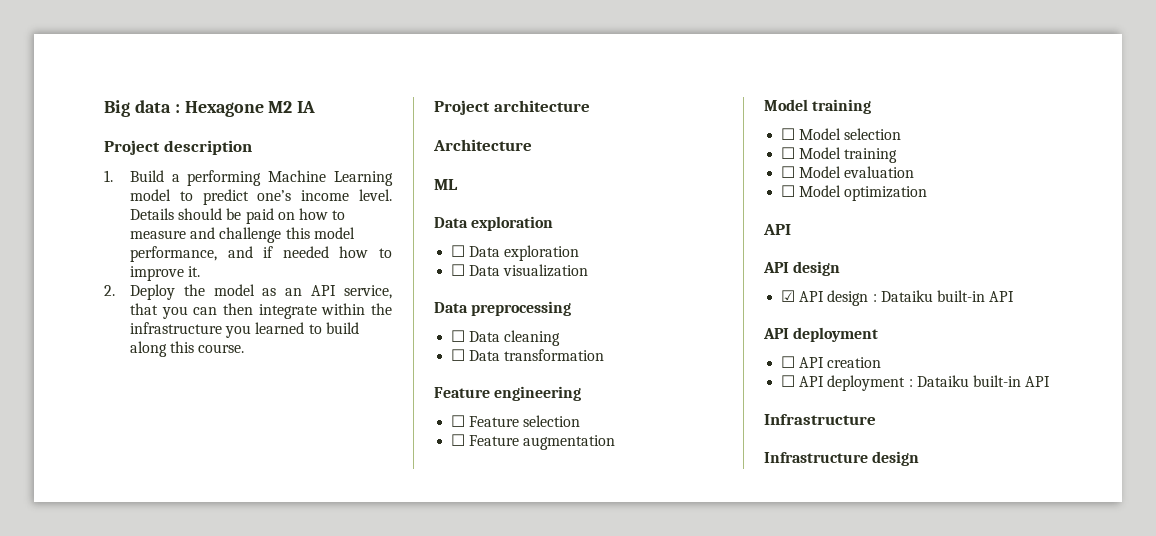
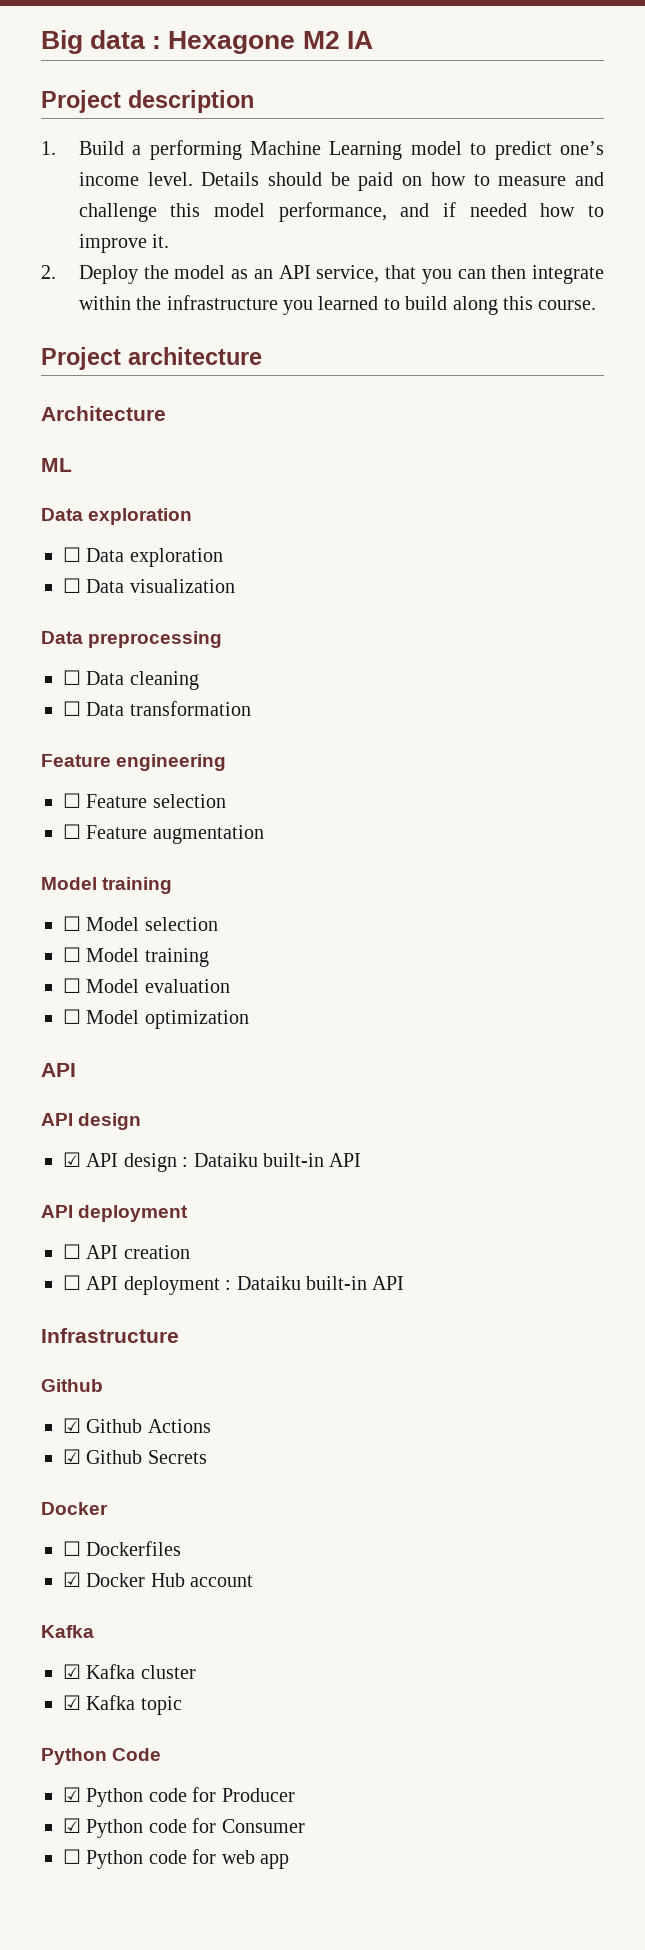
[764,451,920,466] Infrastructure design -> [41,1379,103,1392] [63,1418,211,1433] [63,1449,207,1464] [41,1502,108,1515] [63,1541,182,1556] [63,1572,254,1587] [41,1625,94,1638] [63,1664,196,1679] [63,1695,182,1715] [41,1748,162,1765] [63,1787,295,1807] [63,1818,305,1838] [63,1849,289,1869] Github // ☑ Github Actions // ☑ Github Secrets // Docker // ☐ Dockerfiles // ☑ Docker Hub account // Kafka // ☑ Kafka cluster // ☑ Kafka topic // Python Code // ☑ Python code for Producer // ☑ Python code for Consumer // ☐ Python code for web app

